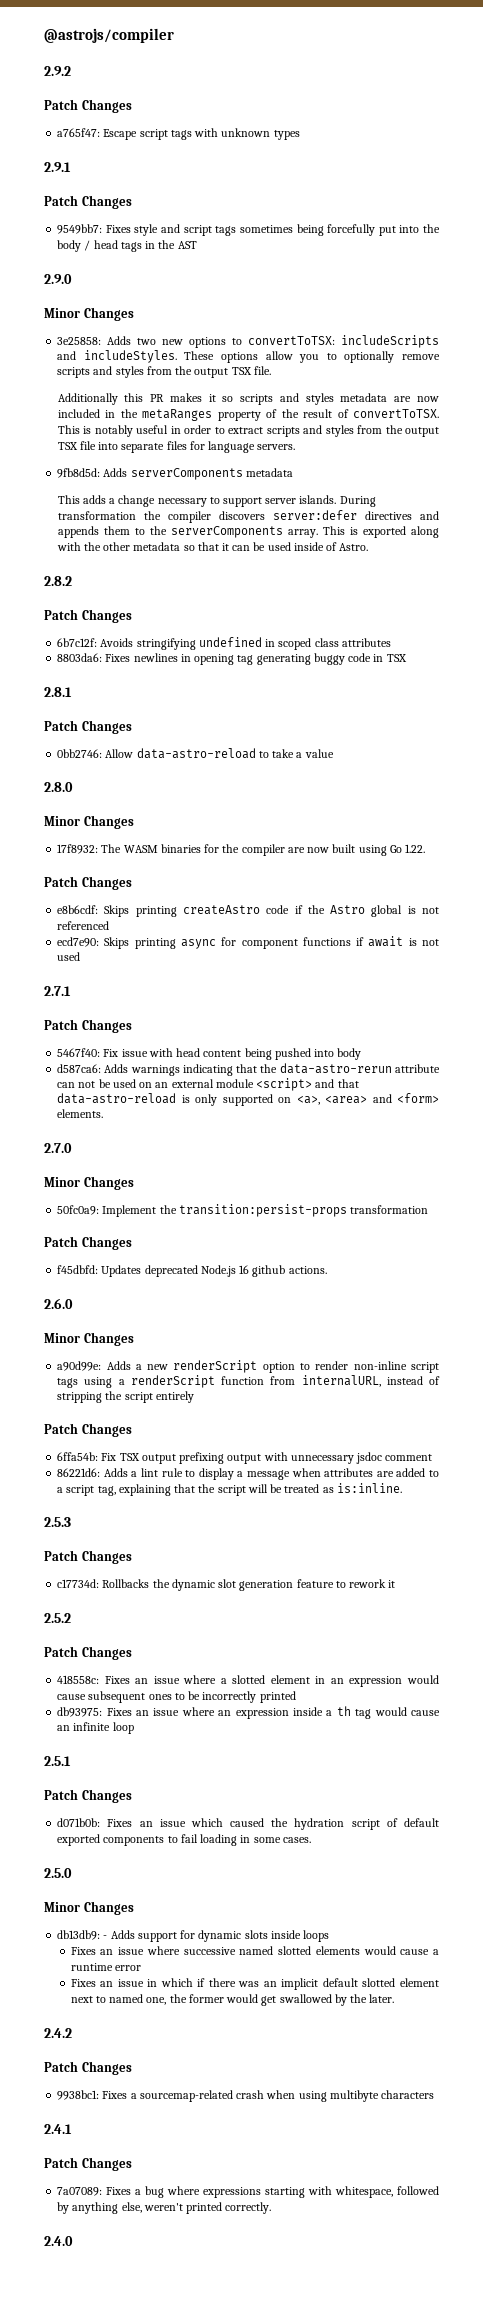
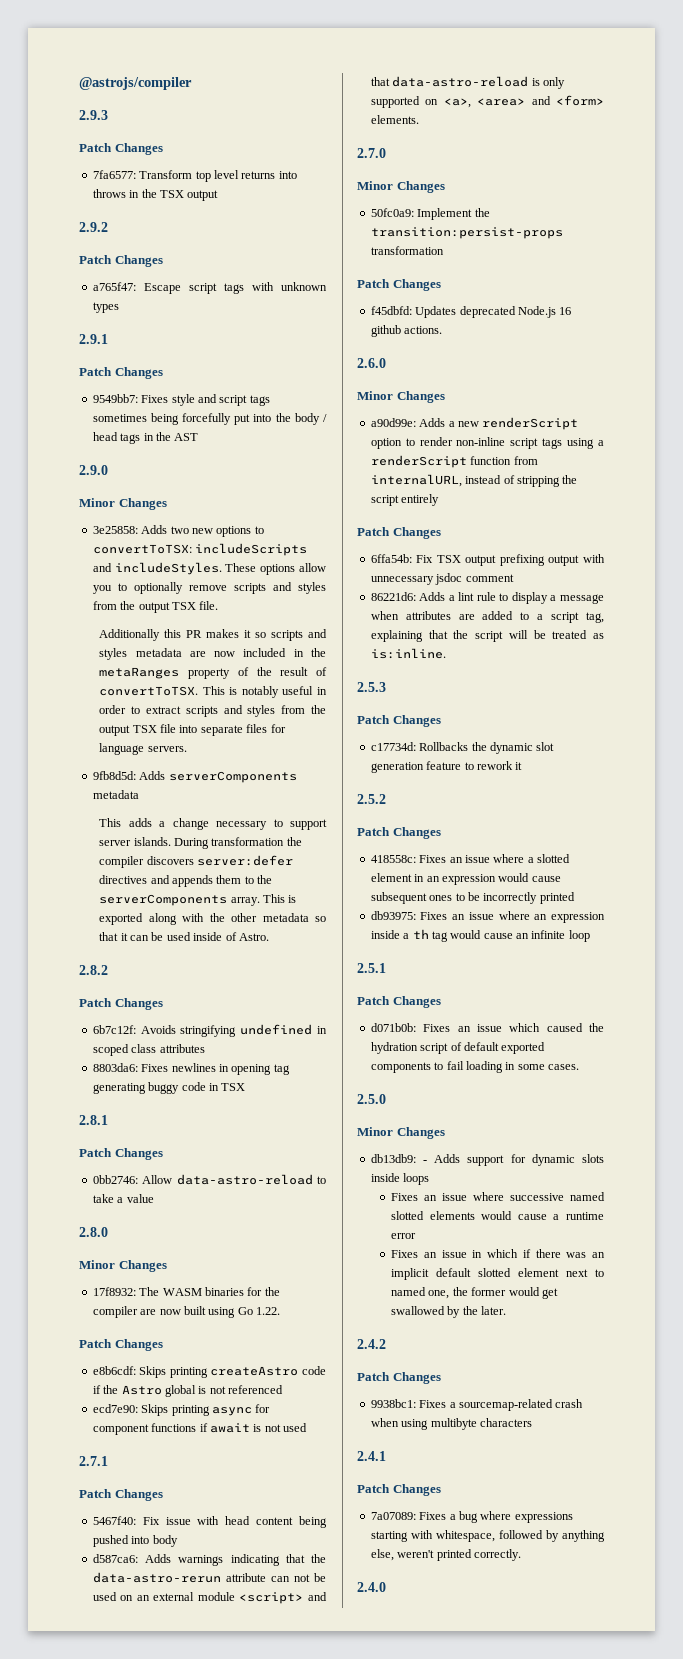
(174, 35) none -> [79,110,108,120] [79,143,163,155] [92,170,297,182] [92,189,219,201] // 2.9.3 // Patch Changes // 7fa6577: Transform top level returns into throws in the TSX output

